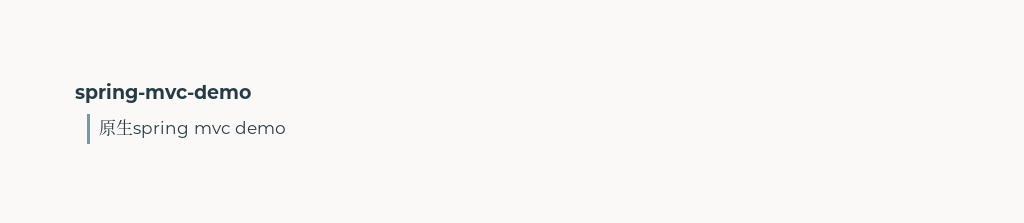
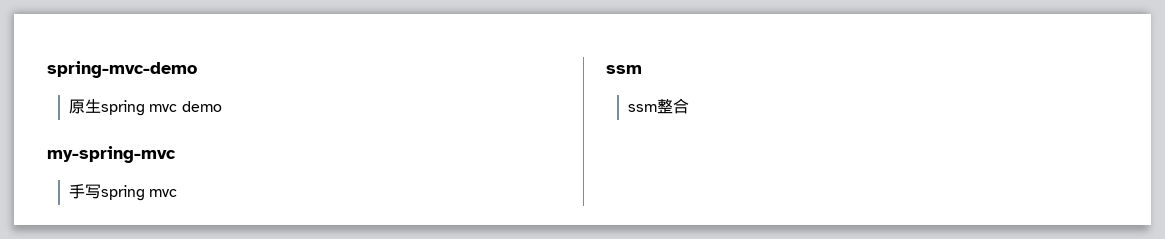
(287, 127) none -> [47,146,176,163] [69,184,178,201] [606,65,642,74] [628,98,690,114] // my-spring-mvc // 手写spring mvc // ssm // ssm整合

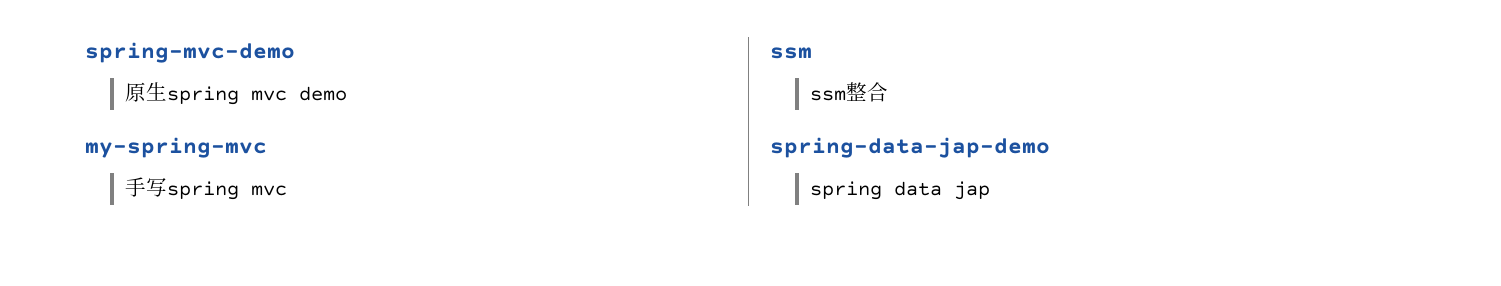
(690, 106) none -> [770,137,1050,158] [809,181,990,200] // spring-data-jap-demo // spring data jap

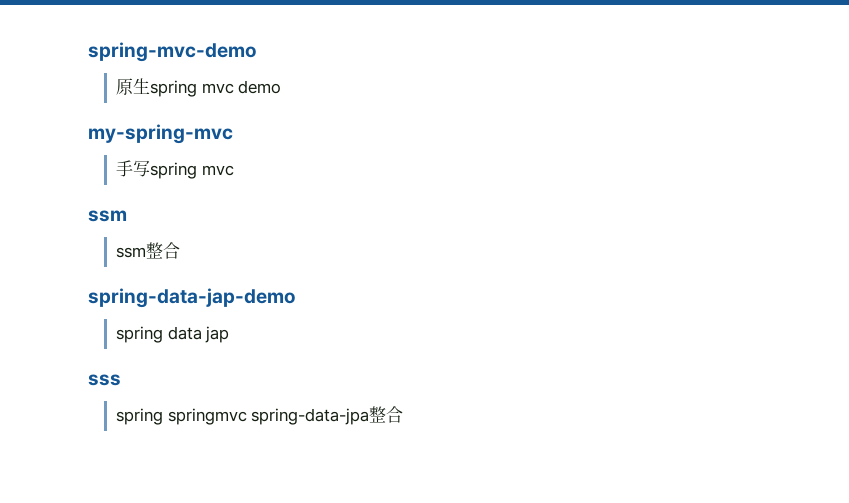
(990, 190) none -> [88,374,121,386] [116,406,404,425] // sss // spring springmvc spring-data-jpa整合

